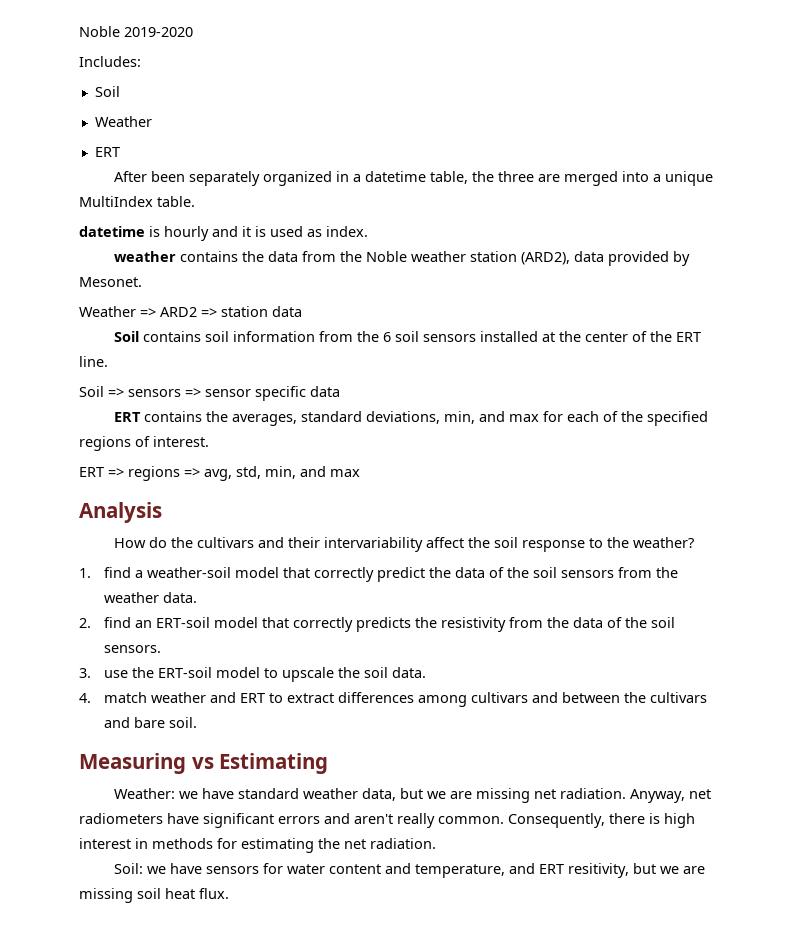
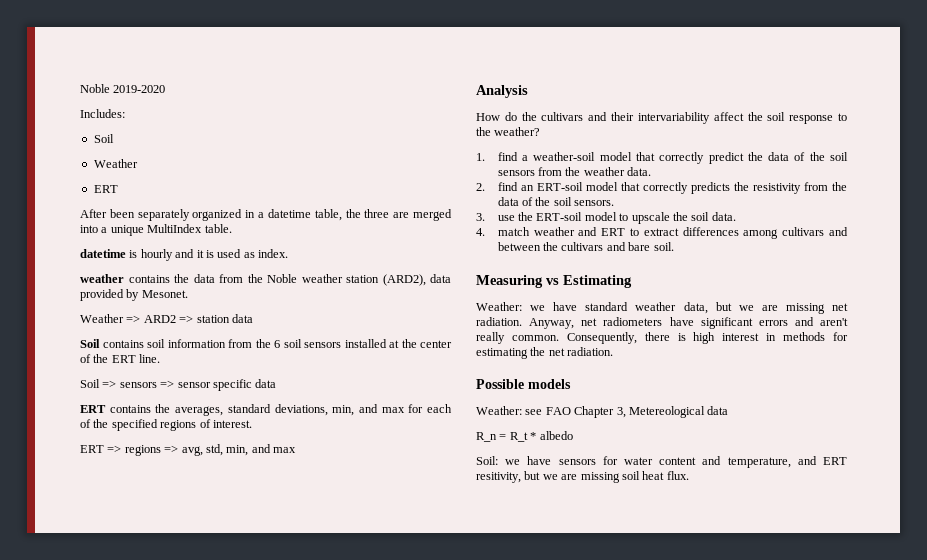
(436, 843) none -> [476,379,571,389] [476,406,729,418] [476,431,573,442] // Possible models // Weather: see FAO Chapter 3, Metereological data // R_n = R_t * albedo

